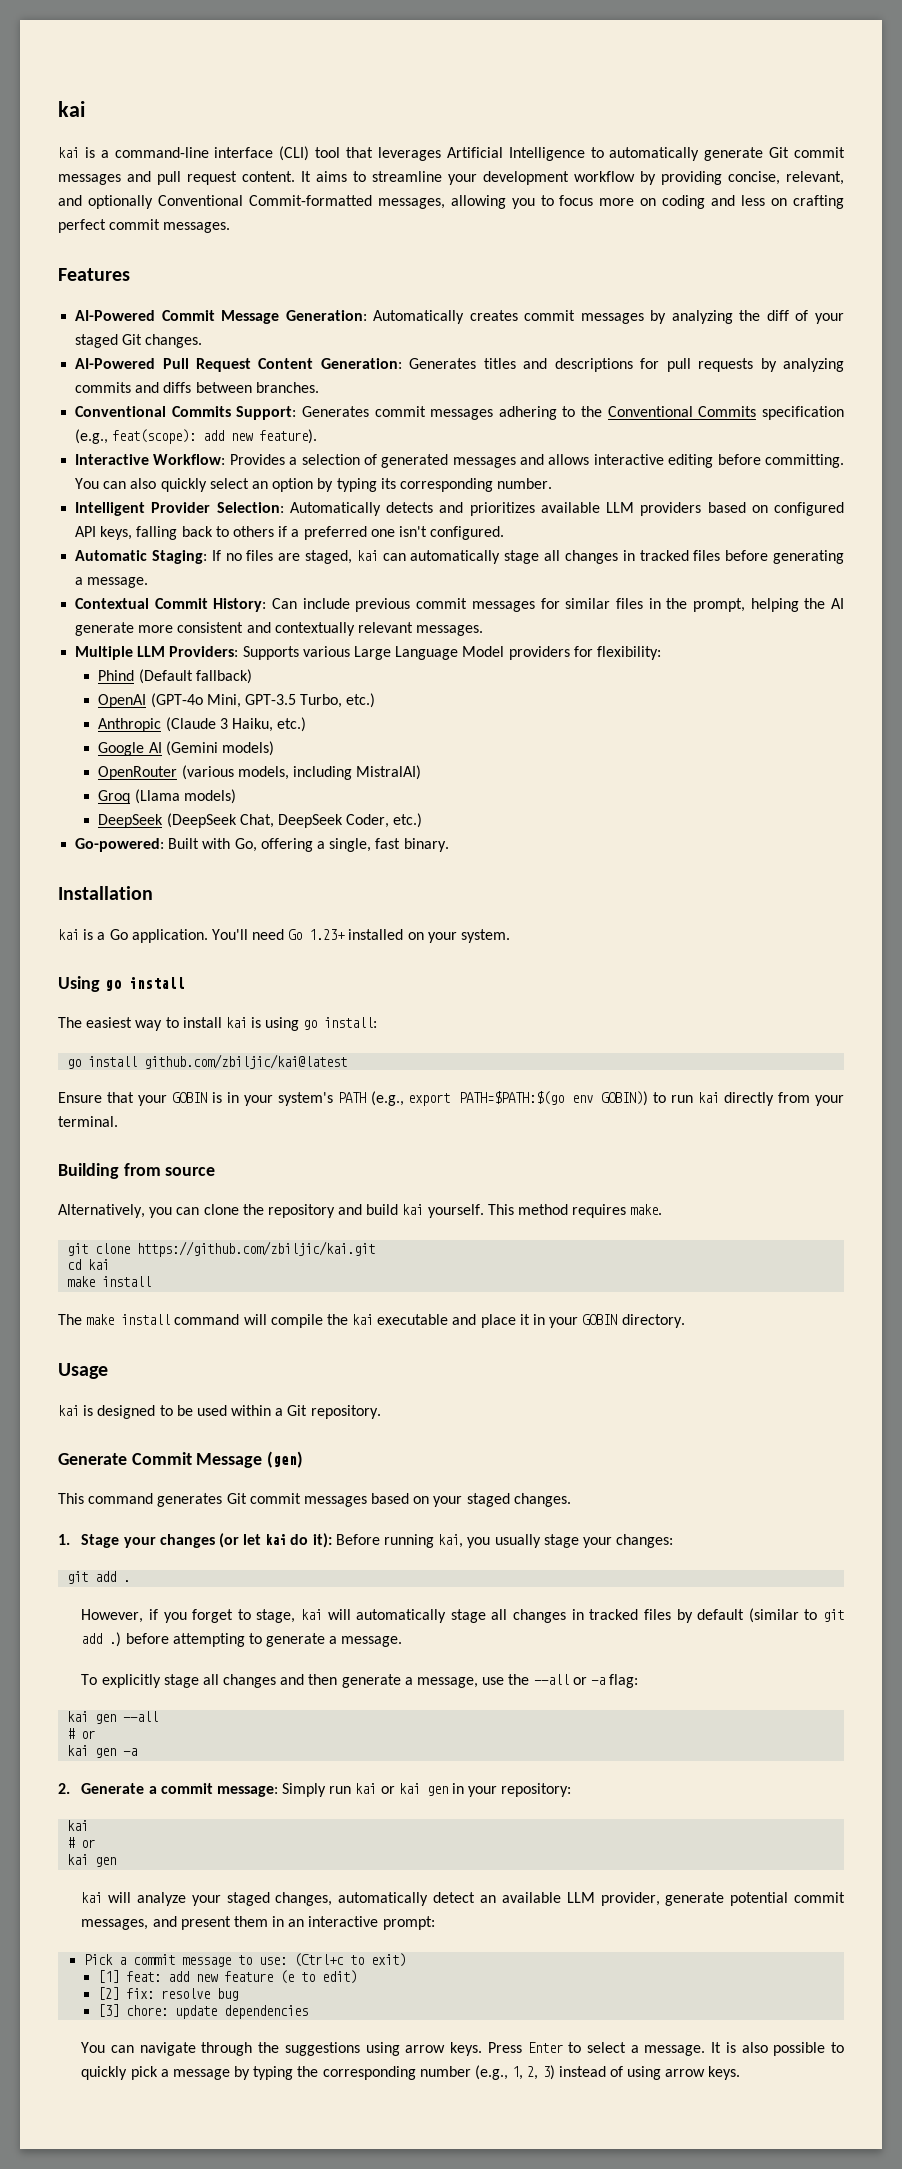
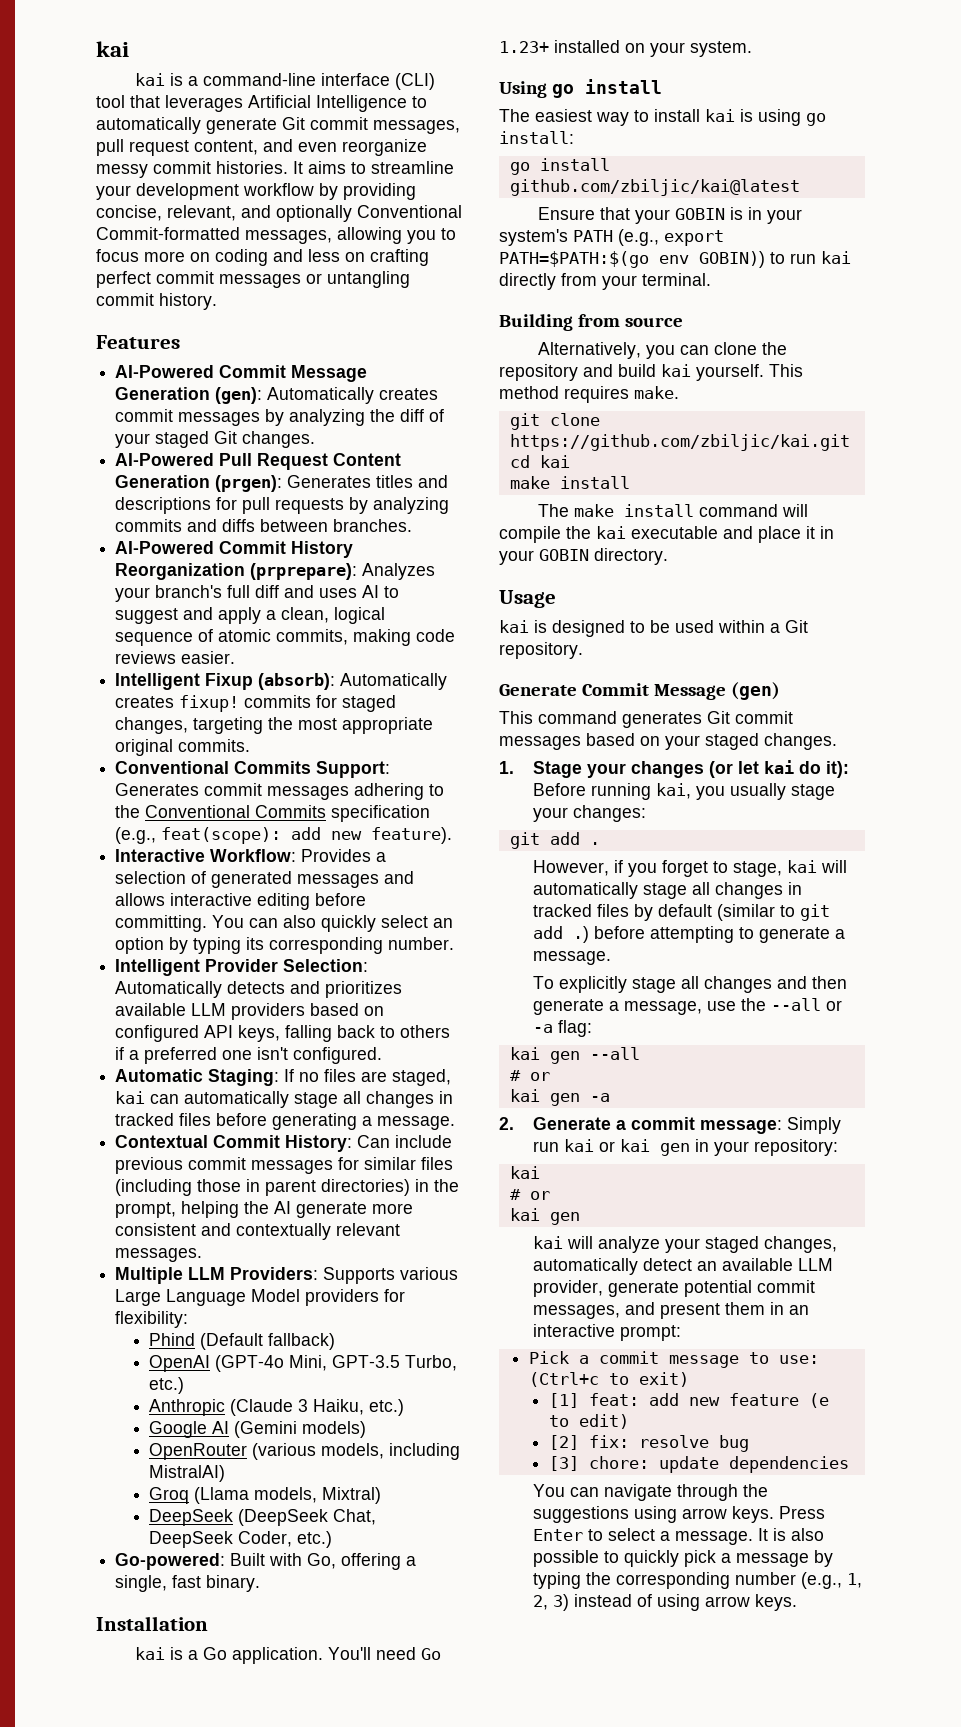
[58,171,295,185] messages and pull request content. -> [373,120,460,134] [96,139,427,156] [96,161,288,178] messages, pull request content, and even reorganize messy commit histories.
[163,222,231,233] messages. -> [219,271,410,288] [96,293,217,310] messages or untangling commit history.
[285,310,367,321] Generation: -> [115,387,263,404] Generation (gen):
[320,358,402,369] Generation: -> [115,475,283,492] Generation (prgen):
(319, 387) none -> [115,541,354,558] [115,563,436,580] [115,585,400,602] [115,607,386,624] [115,629,456,646] [115,651,236,664] [115,673,448,690] [115,695,397,712] [115,717,434,734] [115,739,251,756] // AI-Powered Commit History Reorganization (prprepare): Analyzes your branch's full diff and uses AI to suggest and apply a clean, logical sequence of atomic commits, making code reviews easier. // Intelligent Fixup (absorb): Automatically creates fixup! commits for staged changes, targeting the most appropriate original commits.
(643, 603) none -> [115,1179,411,1196] (including those in parent directories)
[183,789,236,804] models) -> [254,1487,382,1504] models, Mixtral)

